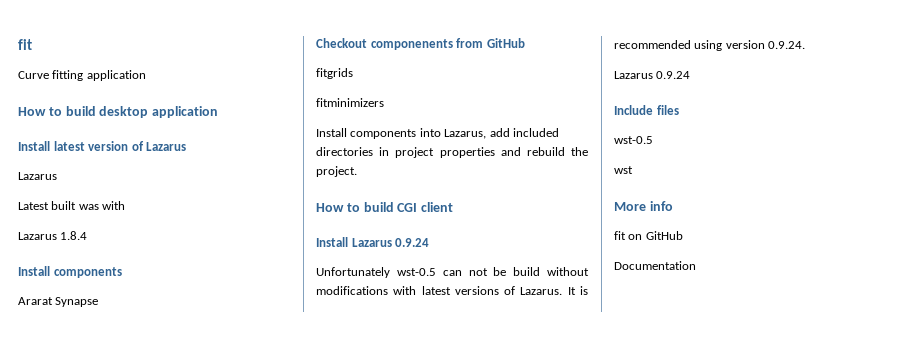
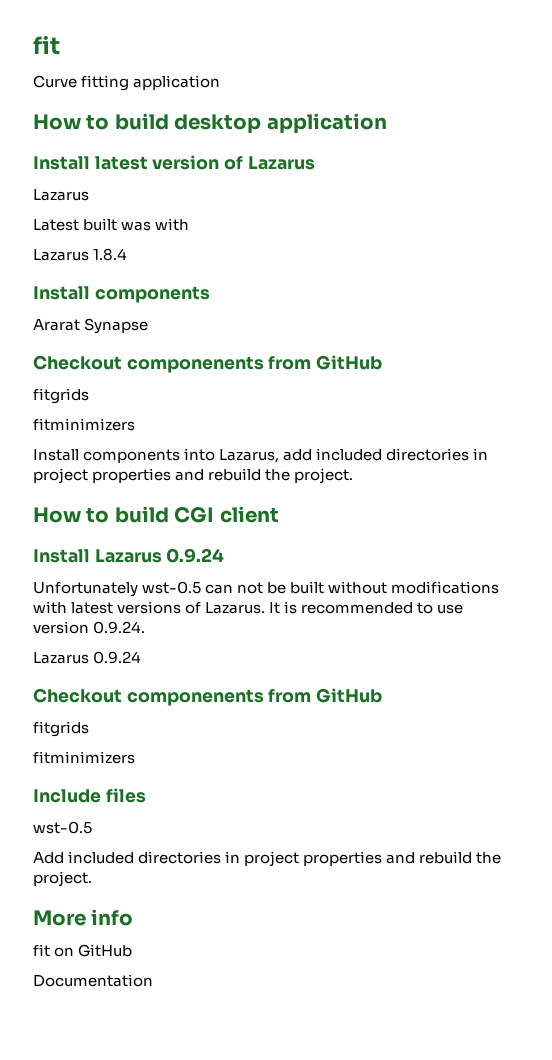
[513,267,541,276] build -> [290,581,325,594] built
[694,40,723,51] using -> [417,602,464,614] to use
[614,105,679,115] [614,136,653,144] [614,166,633,174] Include files // wst-0.5 // wst -> [33,688,383,706] [33,721,89,737] [33,751,135,764] [33,788,146,803] [33,821,92,834] [33,851,502,867] [33,871,92,887] Checkout componenents from GitHub // fitgrids // fitminimizers // Include files // wst-0.5 // Add included directories in project properties and rebuild the project.

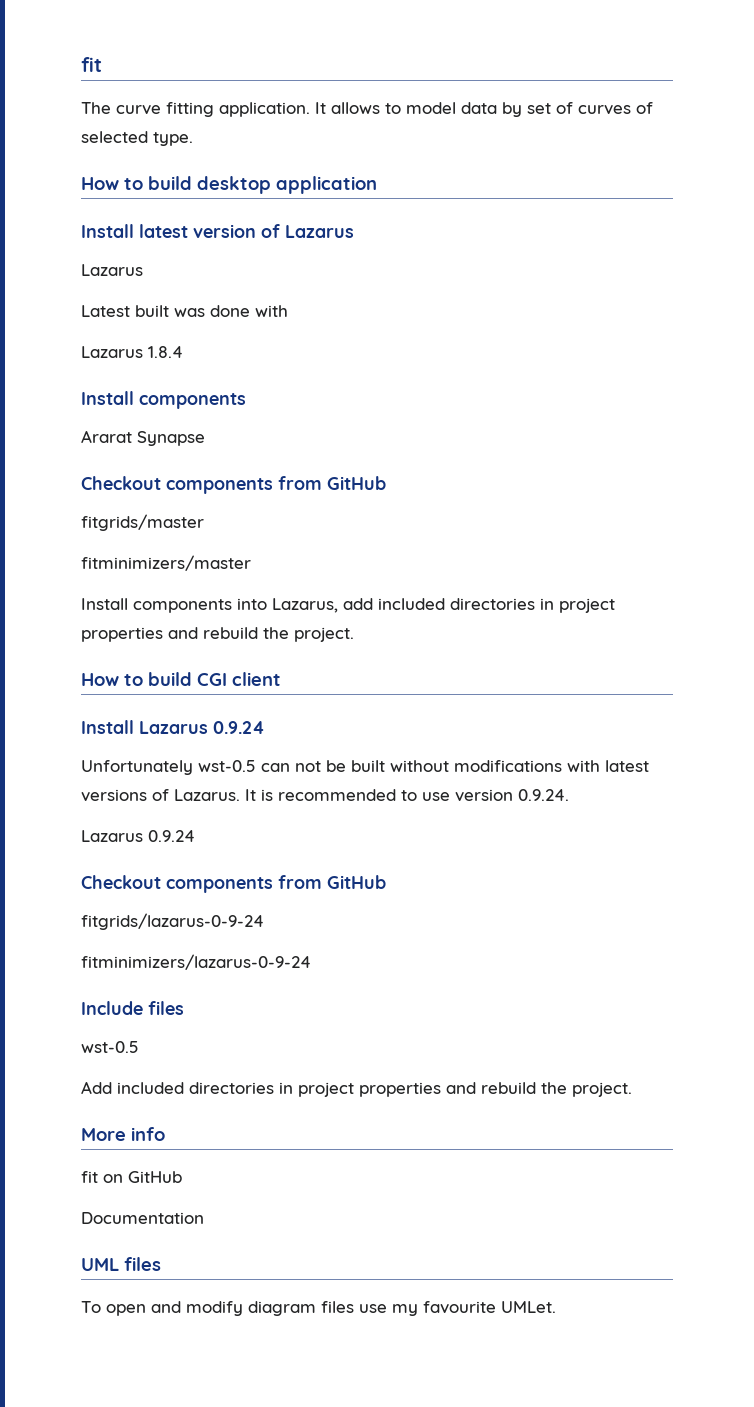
[33,75,221,91] Curve fitting application -> [81,102,653,117] [81,131,193,146] The curve fitting application. It allows to model data by set of curves of selected type.
(152, 226) none -> [210,305,250,317] done
[126,355,383,373] [33,388,89,404] [33,418,135,431] componenents from GitHub // fitgrids // fitminimizers -> [166,476,386,494] [81,514,204,531] [81,555,251,571] components from GitHub // fitgrids/master // fitminimizers/master
[126,688,383,706] [33,721,89,737] [33,751,135,764] componenents from GitHub // fitgrids // fitminimizers -> [166,875,386,893] [81,913,264,930] [81,954,311,970] components from GitHub // fitgrids/lazarus-0-9-24 // fitminimizers/lazarus-0-9-24
(153, 980) none -> [81,1257,161,1271] [81,1301,556,1316] // UML files // To open and modify diagram files use my favourite UMLet.

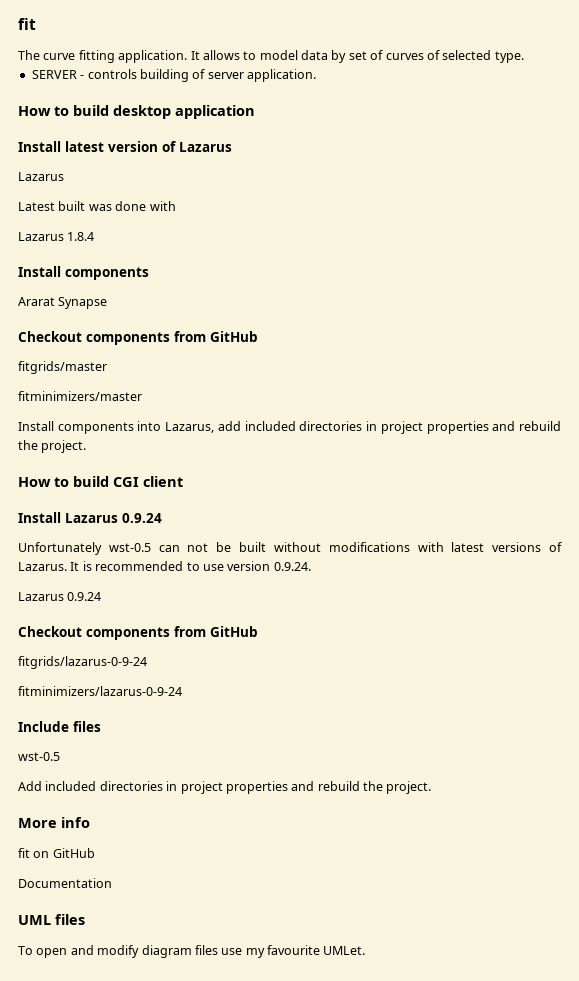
(193, 139) none -> [31,69,316,82] // SERVER - controls building of server application.

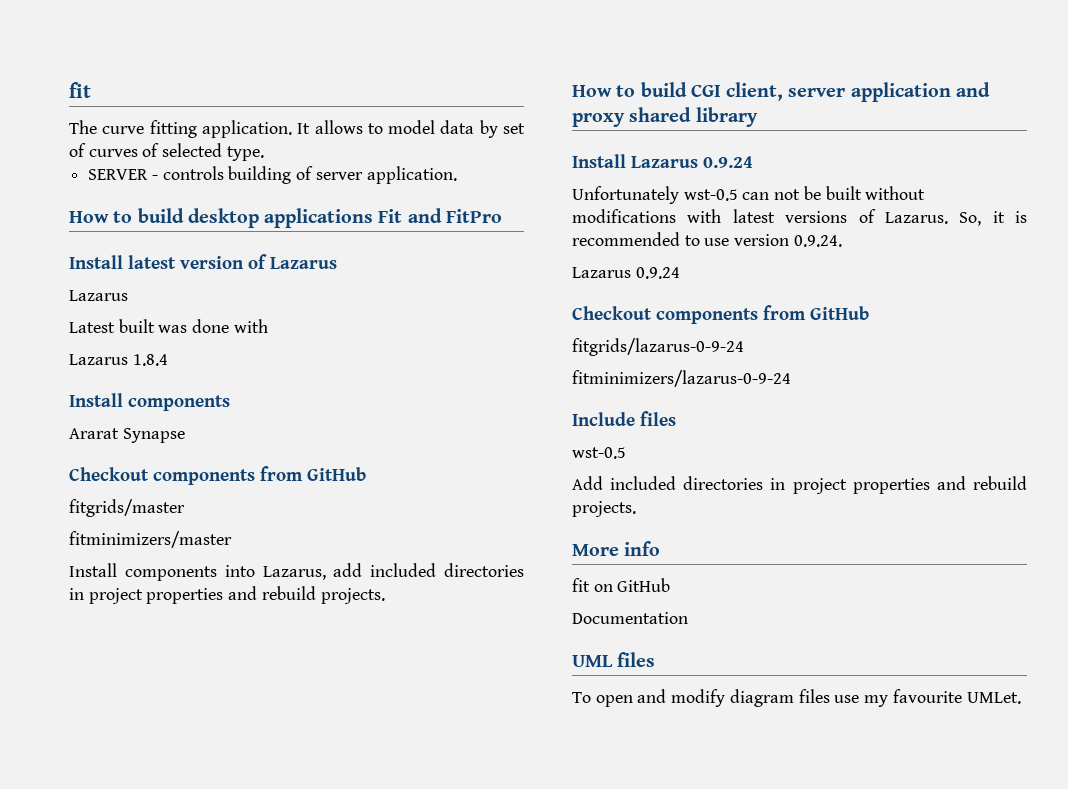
[175,105,255,119] application -> [264,208,502,228] applications Fit and FitPro
[18,440,87,453] the project. -> [320,588,385,604] projects.
[143,476,183,487] client -> [726,82,990,102] [572,107,758,127] client, server application and proxy shared library
[70,562,80,571] It -> [959,211,1005,226] So, it
[363,781,432,794] the project. -> [572,501,636,517] projects.

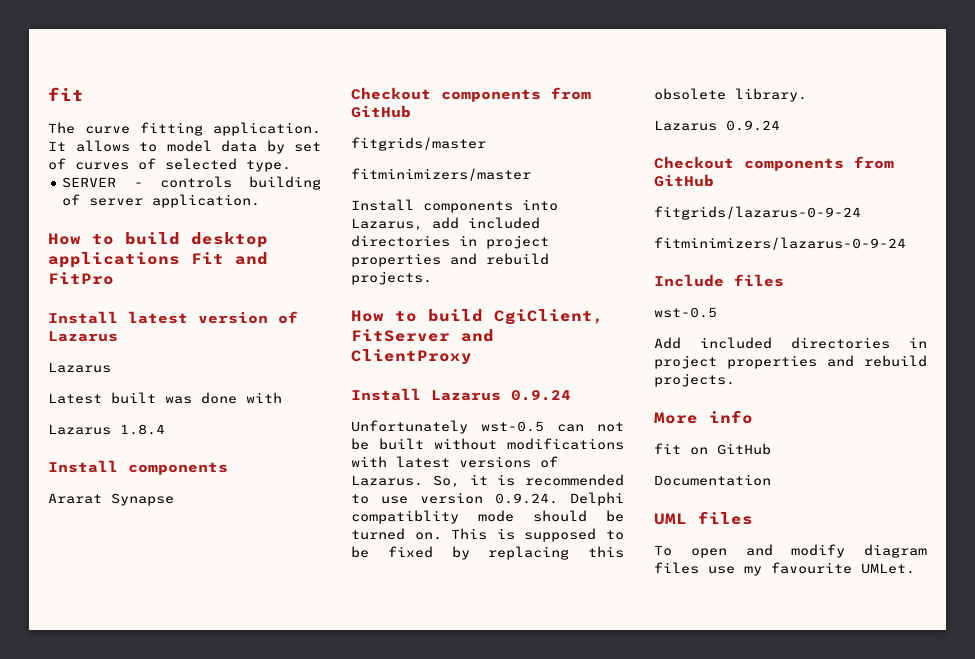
[690,82,990,102] [572,107,758,127] CGI client, server application and proxy shared library -> [494,309,604,325] [351,329,494,342] [351,349,472,365] CgiClient, FitServer and ClientProxy
(842, 241) none -> [570,492,624,506] [351,510,624,524] [351,528,624,542] [351,546,624,560] [654,88,807,102] Delphi compatiblity mode should be turned on. This is supposed to be fixed by replacing this obsolete library.

